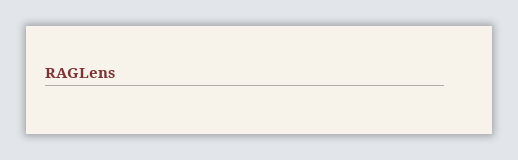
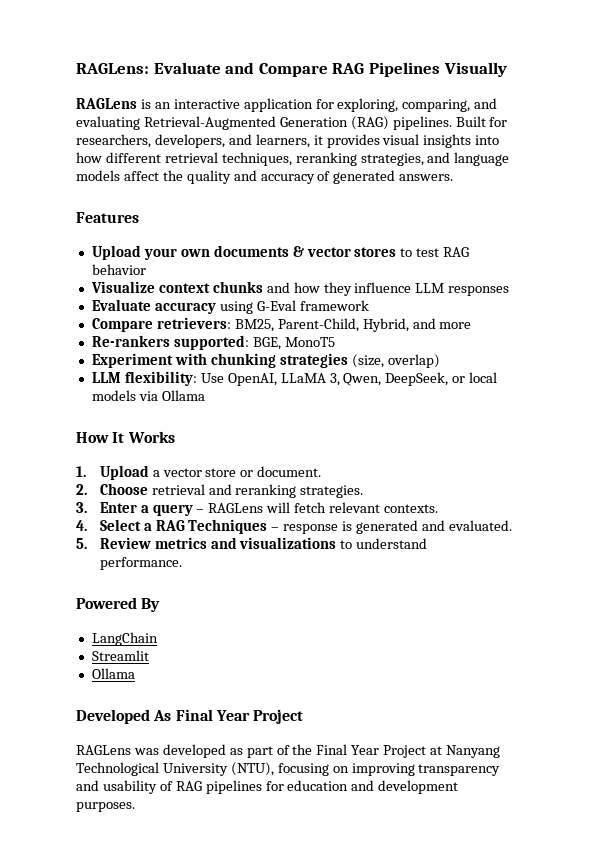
[45,68,115,78] RAGLens -> [76,62,507,77] [76,98,498,112] [76,116,508,130] [76,134,500,148] [76,152,510,166] [76,170,454,184] [76,212,139,223] [91,245,470,260] [91,264,146,275] [90,281,510,296] [91,299,369,314] [91,317,472,332] [91,335,335,350] [91,353,440,368] [91,371,498,386] [91,390,205,401] [76,431,175,443] [76,465,322,480] [76,483,364,498] [76,502,439,516] [76,519,512,534] [76,537,428,549] [99,557,182,570] [76,597,161,612] [91,632,158,646] [91,650,149,661] [91,668,135,679] [76,709,304,724] [76,744,501,758] [76,762,501,776] [76,780,459,794] [76,802,135,812] RAGLens: Evaluate and Compare RAG Pipelines Visually // RAGLens is an interactive application for exploring, comparing, and evaluating Retrieval-Augmented Generation (RAG) pipelines. Built for researchers, developers, and learners, it provides visual insights into how different retrieval techniques, reranking strategies, and language models affect the quality and accuracy of generated answers. // Features // Upload your own documents & vector stores to test RAG behavior // Visualize context chunks and how they influence LLM responses // Evaluate accuracy using G-Eval framework // Compare retrievers: BM25, Parent-Child, Hybrid, and more // Re-rankers supported: BGE, MonoT5 // Experiment with chunking strategies (size, overlap) // LLM flexibility: Use OpenAI, LLaMA 3, Qwen, DeepSeek, or local models via Ollama // How It Works // 1. Upload a vector store or document. // 2. Choose retrieval and reranking strategies. // 3. Enter a query – RAGLens will fetch relevant contexts. // 4. Select a RAG Techniques – response is generated and evaluated. // 5. Review metrics and visualizations to understand performance. // Powered By // LangChain // Streamlit // Ollama // Developed As Final Year Project // RAGLens was developed as part of the Final Year Project at Nanyang Technological University (NTU), focusing on improving transparency and usability of RAG pipelines for education and development purposes.

